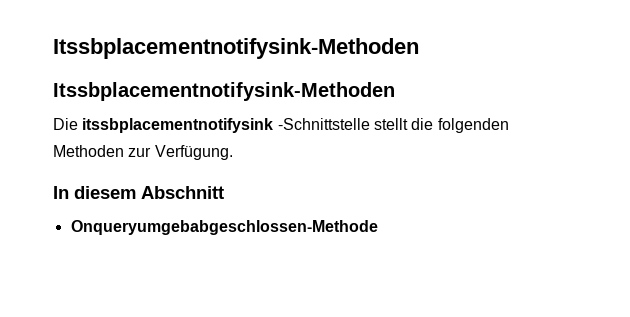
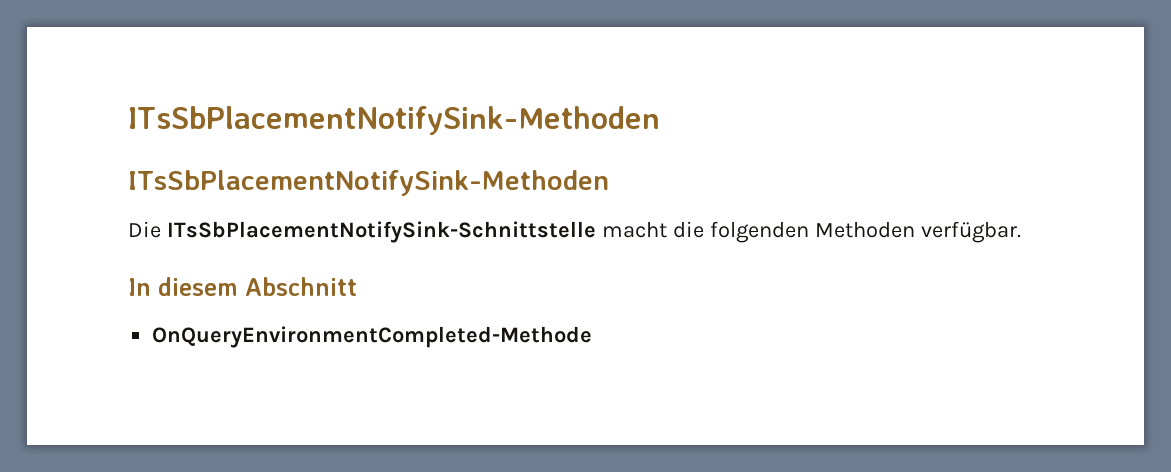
[53,38,419,59] [53,82,395,101] Itssbplacementnotifysink-Methoden // Itssbplacementnotifysink-Methoden -> [128,106,660,135] [128,170,609,196] ITsSbPlacementNotifySink-Methoden // ITsSbPlacementNotifySink-Methoden
[82,118,408,133] itssbplacementnotifysink -Schnittstelle stellt -> [166,221,667,243] ITsSbPlacementNotifySink-Schnittstelle macht
[128,145,233,160] zur Verfügung. -> [920,221,1021,243] verfügbar.
[70,220,378,235] Onqueryumgebabgeschlossen-Methode -> [152,326,593,348] OnQueryEnvironmentCompleted-Methode

